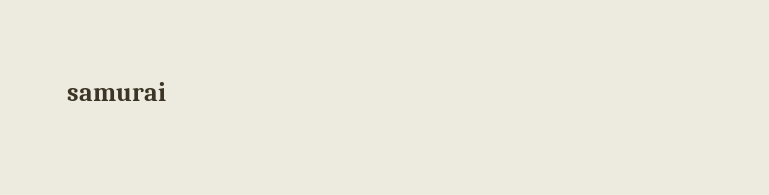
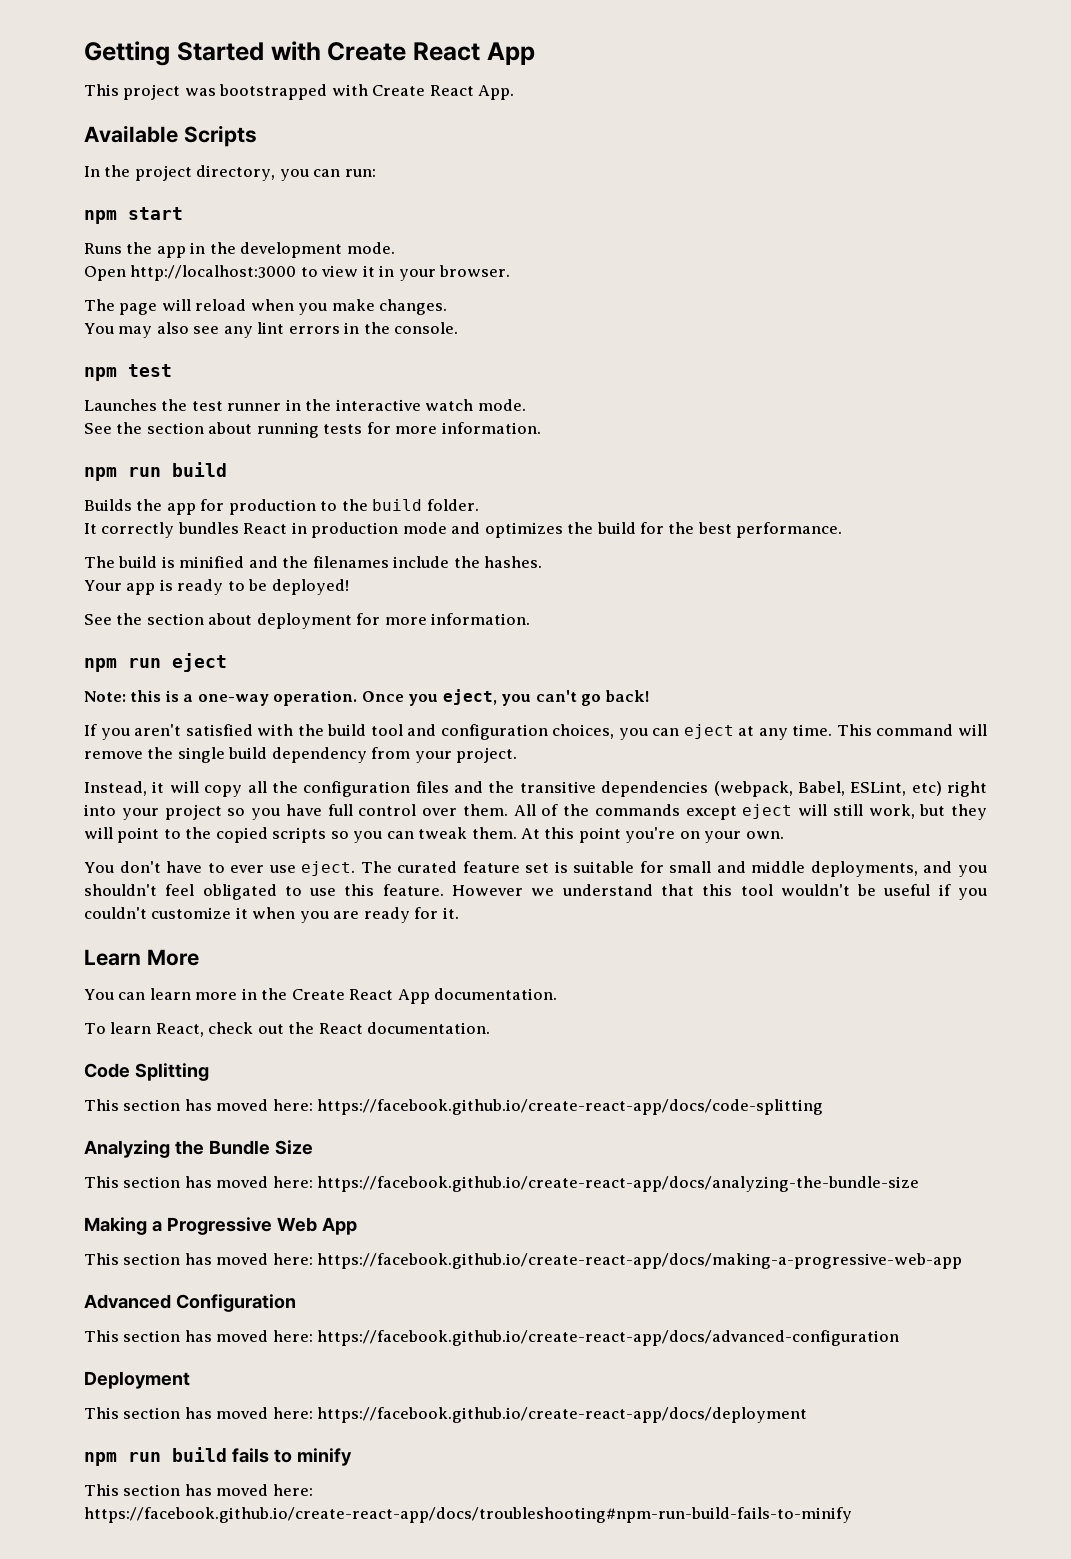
[67,82,166,101] samurai -> [84,41,535,66] [84,84,515,100] [84,125,257,147] [84,165,376,181] [84,207,183,224] [84,242,395,258] [84,265,511,281] [84,299,448,315] [84,322,459,338] [84,364,172,381] [84,399,526,411] [84,422,541,438] [84,462,227,481] [84,499,479,515] [84,522,843,538] [84,556,543,568] [84,579,349,595] [84,613,531,629] [84,653,227,672] [84,689,650,706] [84,724,987,740] [84,747,518,763] [84,781,987,797] [84,804,987,820] [84,827,784,843] [84,861,987,877] [84,884,987,900] [84,907,459,923] [84,949,199,966] [84,988,558,1004] [84,1022,491,1037] [84,1063,209,1081] [84,1099,824,1115] [84,1140,313,1158] [84,1176,920,1192] [84,1217,357,1235] [84,1253,963,1269] [84,1294,296,1312] [84,1330,900,1346] [84,1371,190,1389] [84,1407,808,1423] [84,1447,352,1466] [84,1484,313,1496] [84,1507,852,1523] Getting Started with Create React App // This project was bootstrapped with Create React App. // Available Scripts // In the project directory, you can run: // npm start // Runs the app in the development mode. // Open http://localhost:3000 to view it in your browser. // The page will reload when you make changes. // You may also see any lint errors in the console. // npm test // Launches the test runner in the interactive watch mode. // See the section about running tests for more information. // npm run build // Builds the app for production to the build folder. // It correctly bundles React in production mode and optimizes the build for the best performance. // The build is minified and the filenames include the hashes. // Your app is ready to be deployed! // See the section about deployment for more information. // npm run eject // Note: this is a one-way operation. Once you eject, you can't go back! // If you aren't satisfied with the build tool and configuration choices, you can eject at any time. This command will remove the single build dependency from your project. // Instead, it will copy all the configuration files and the transitive dependencies (webpack, Babel, ESLint, etc) right into your project so you have full control over them. All of the commands except eject will still work, but they will point to the copied scripts so you can tweak them. At this point you're on your own. // You don't have to ever use eject. The curated feature set is suitable for small and middle deployments, and you shouldn't feel obligated to use this feature. However we understand that this tool wouldn't be useful if you couldn't customize it when you are ready for it. // Learn More // You can learn more in the Create React App documentation. // To learn React, check out the React documentation. // Code Splitting // This section has moved here: https://facebook.github.io/create-react-app/docs/code-splitting // Analyzing the Bundle Size // This section has moved here: https://facebook.github.io/create-react-app/docs/analyzing-the-bundle-size // Making a Progressive Web App // This section has moved here: https://facebook.github.io/create-react-app/docs/making-a-progressive-web-app // Advanced Configuration // This section has moved here: https://facebook.github.io/create-react-app/docs/advanced-configuration // Deployment // This section has moved here: https://facebook.github.io/create-react-app/docs/deployment // npm run build fails to minify // This section has moved here: https://facebook.github.io/create-react-app/docs/troubleshooting#npm-run-build-fails-to-minify

